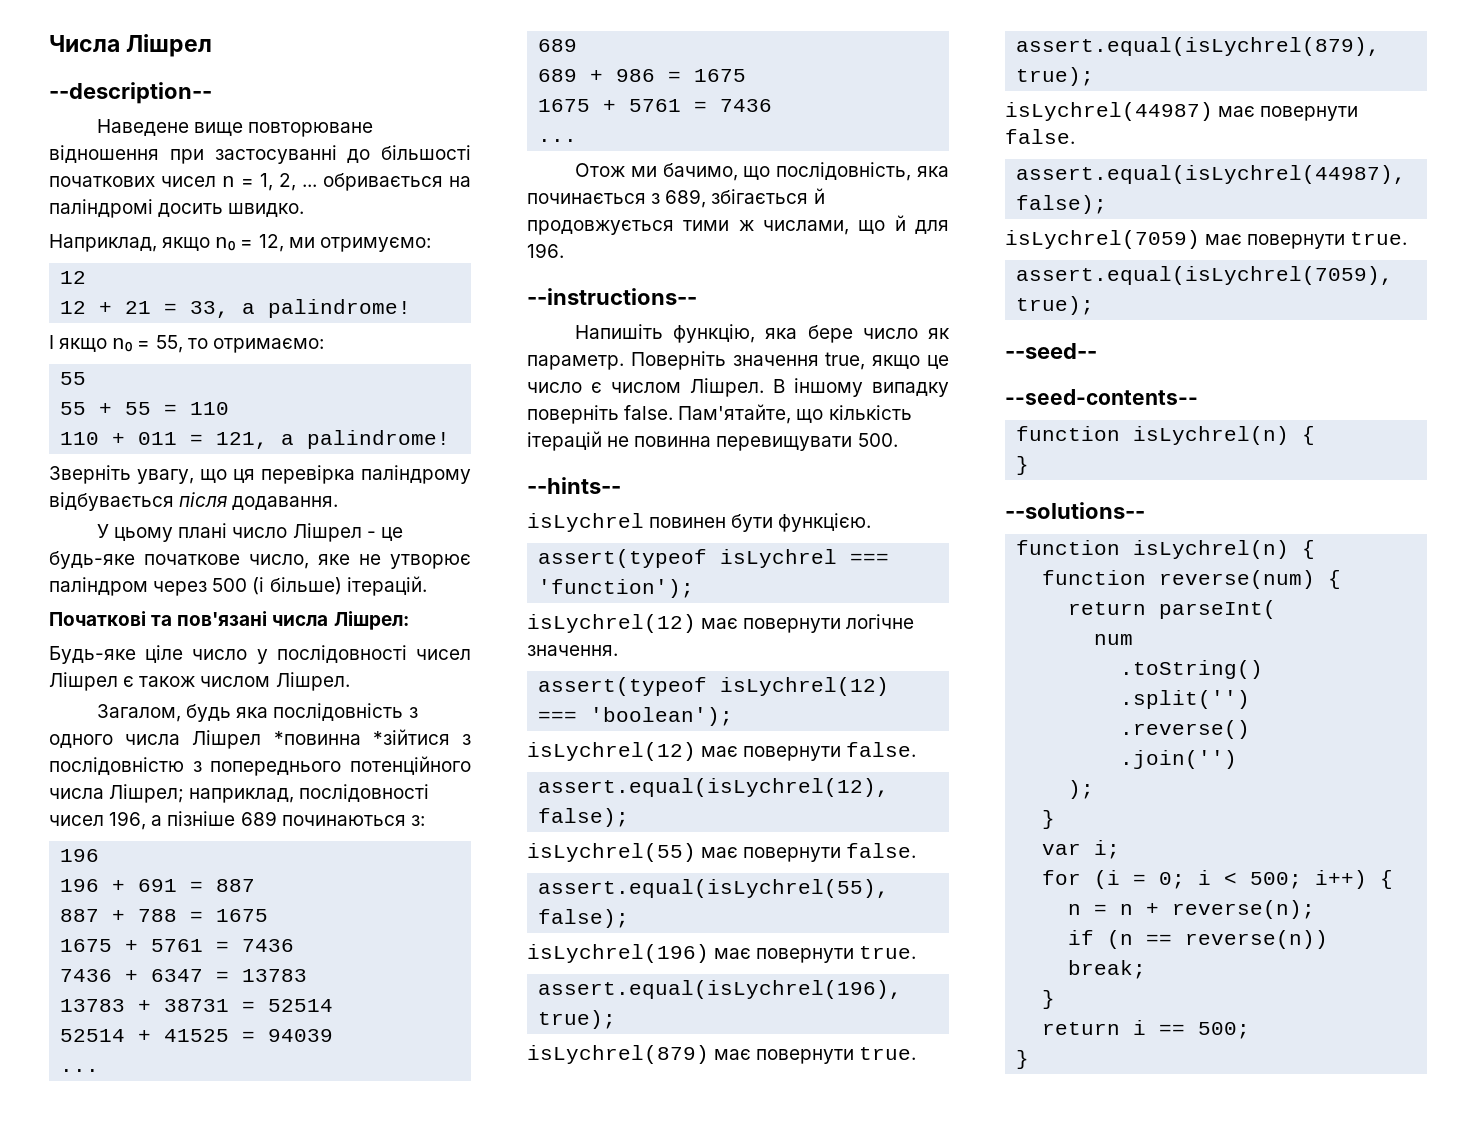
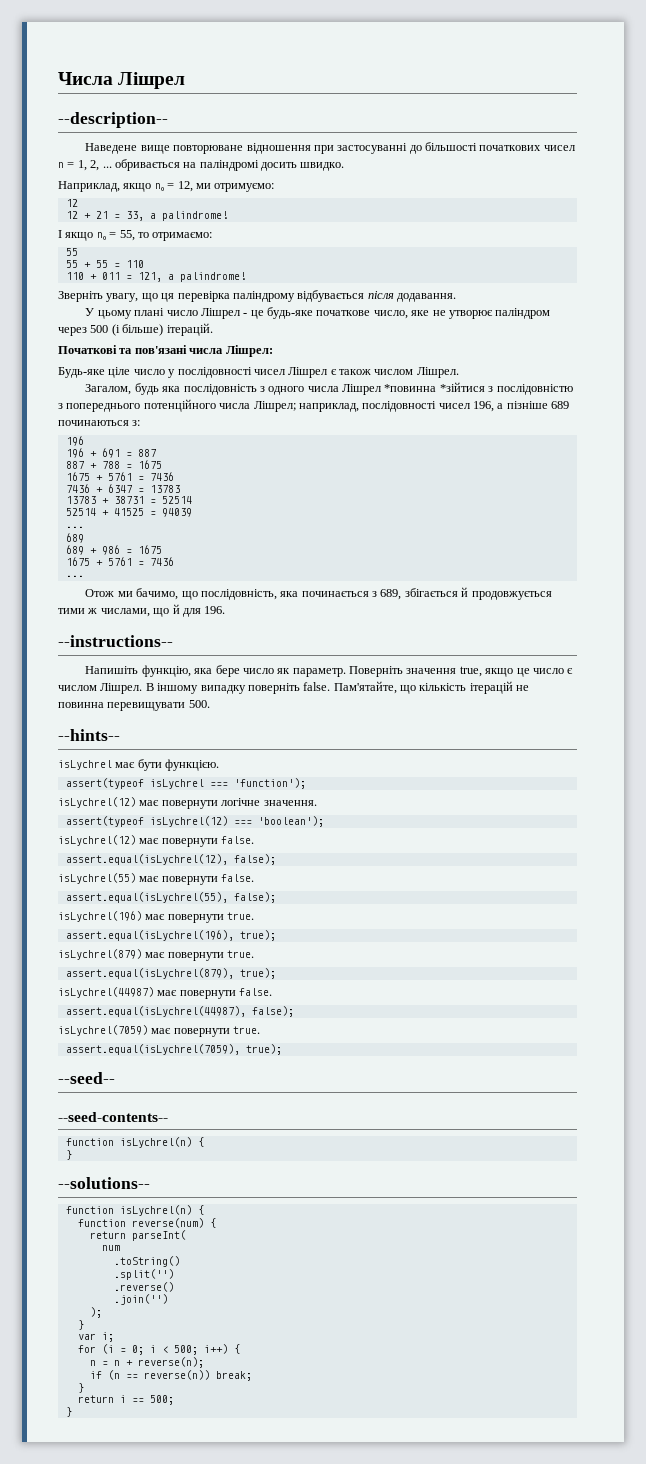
[649,517,727,528] повинен -> [115,762,136,768] має

